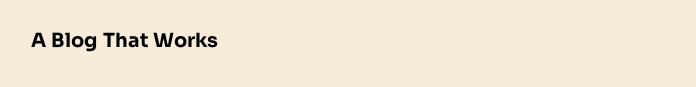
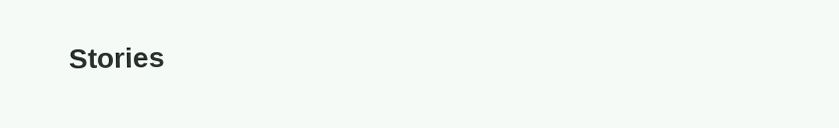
[31,32,218,52] A Blog That Works -> [68,46,166,69] Stories

